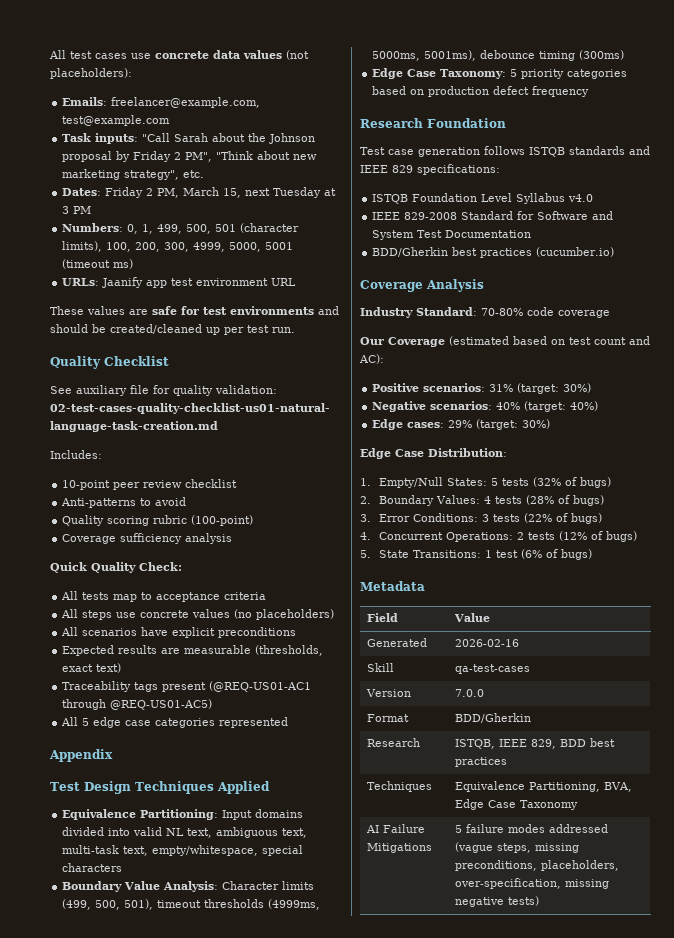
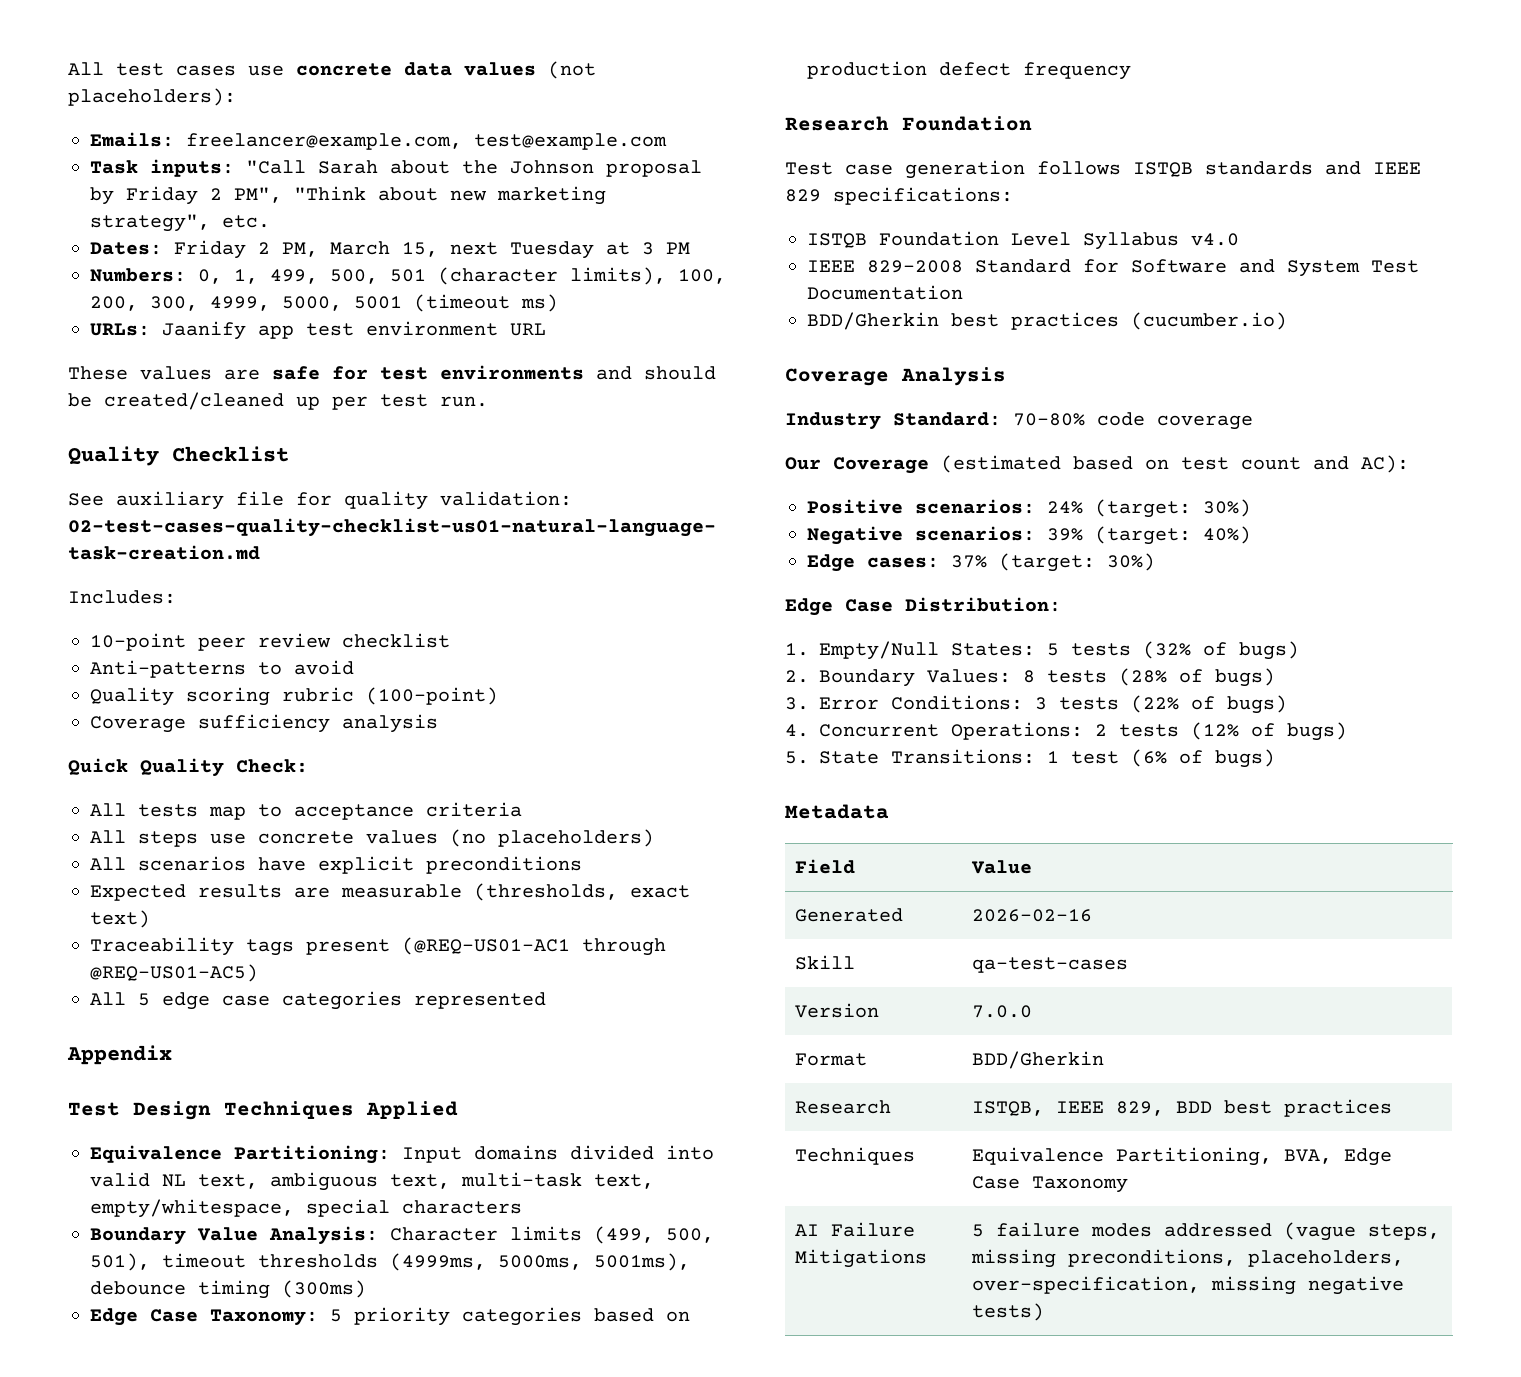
[489,384,514,392] 31% -> [1047,501,1083,514] 24%
[496,402,521,410] 40% -> [1047,528,1083,541] 39%
[448,420,473,428] 29% -> [951,555,987,568] 37%
[484,496,492,504] 4 -> [1023,670,1035,683] 8

